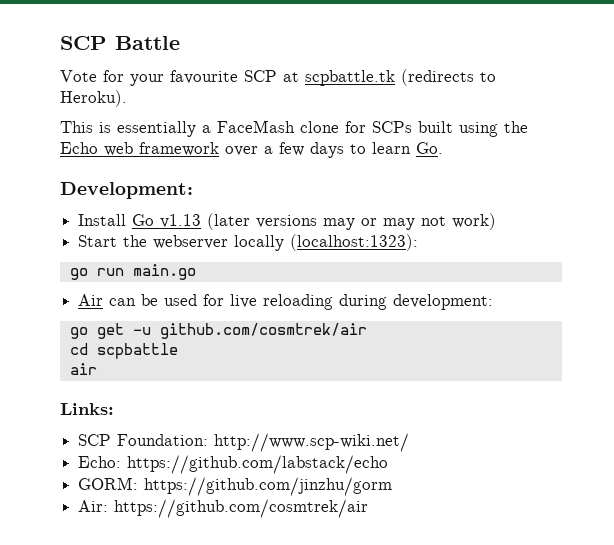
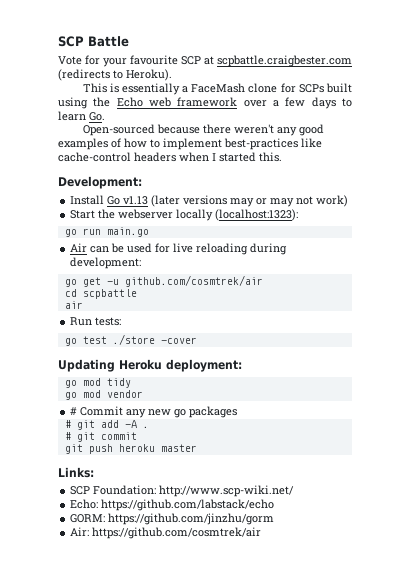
[305,70,395,86] scpbattle.tk -> [217,55,352,67] scpbattle.craigbester.com
(443, 148) none -> [82,124,324,136] [58,138,322,150] [58,152,282,162] // Open-sourced because there weren't any good examples of how to implement best-practices like cache-control headers when I started this.
(97, 369) none -> [70,317,122,326] [64,334,197,346] [58,359,242,372] [64,378,131,388] [64,390,143,400] [70,406,238,418] [64,420,149,430] [64,432,137,442] [64,444,197,454] // Run tests: // go test ./store -cover // Updating Heroku deployment: // go mod tidy // go mod vendor // # Commit any new go packages // # git add -A . // # git commit // git push heroku master

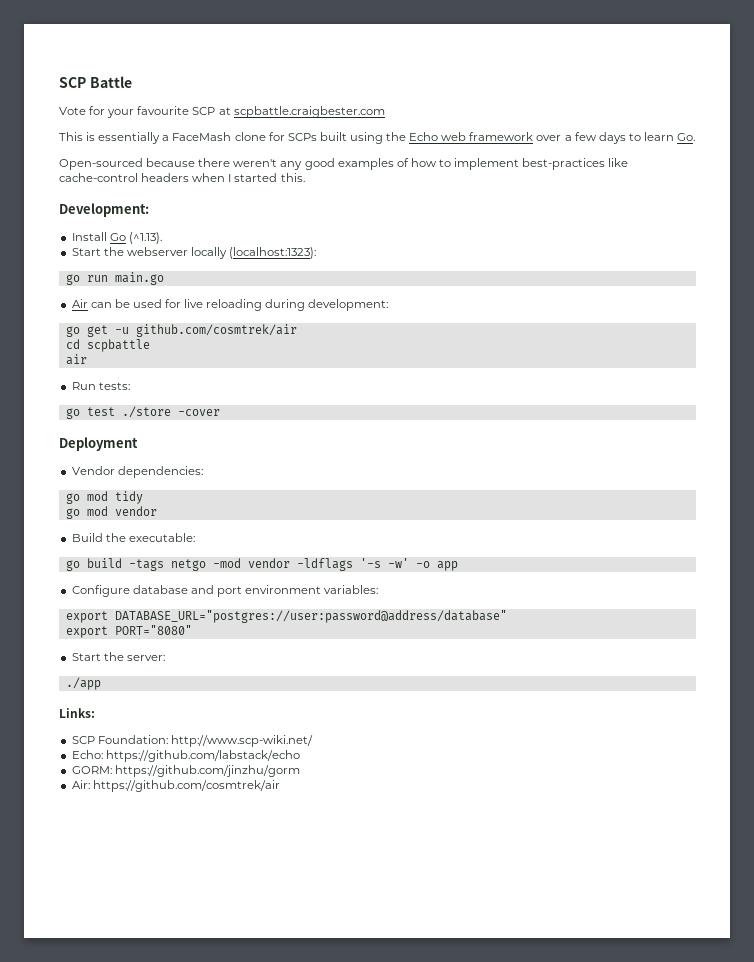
[58,69,172,81] (redirects to Heroku). -> (385, 112) none
[123,195,349,207] v1.13 (later versions may or may not work) -> [128,232,162,244] (^1.13).
[58,359,242,372] Updating Heroku deployment: -> [59,437,138,451] [71,466,203,478] Deployment // Vendor dependencies:
[70,406,238,418] [64,420,149,430] [64,432,137,442] [64,444,197,454] # Commit any new go packages // # git add -A . // # git commit // git push heroku master -> [71,533,195,542] [65,558,458,571] [71,585,379,597] [65,610,507,623] [65,625,192,638] [71,652,165,661] [65,677,101,690] Build the executable: // go build -tags netgo -mod vendor -ldflags '-s -w' -o app // Configure database and port environment variables: // export DATABASE_URL="postgres://user:password@address/database" // export PORT="8080" // Start the server: // ./app

